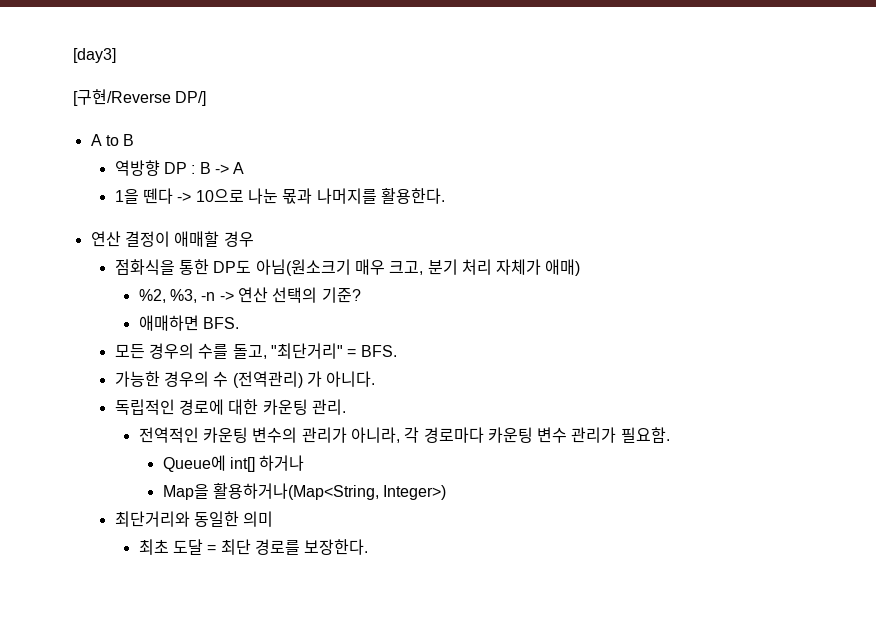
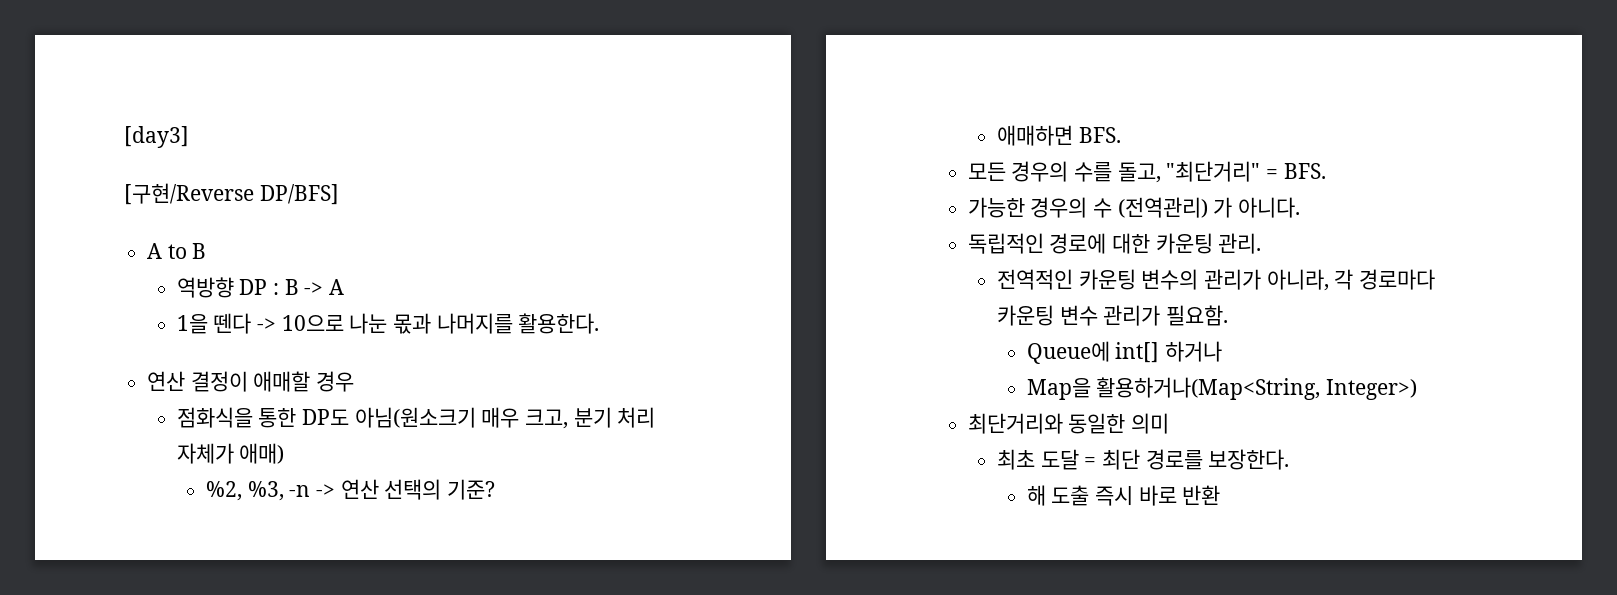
[175,91,207,106] DP/] -> [259,184,339,205] DP/BFS]
(369, 547) none -> [1026,485,1221,506] // 해 도출 즉시 바로 반환

